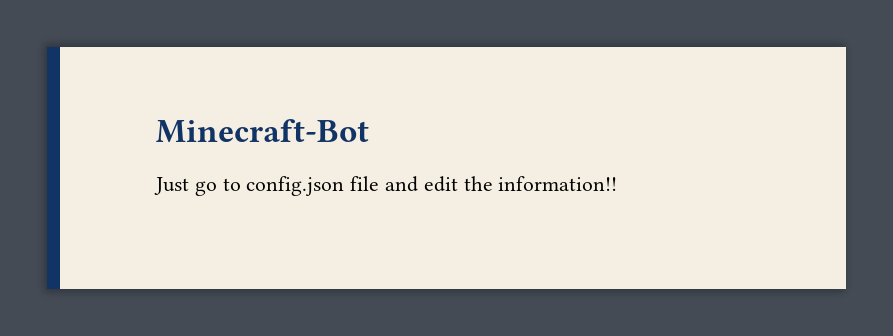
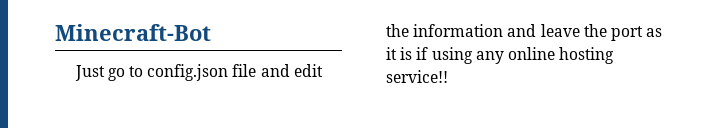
[498,176,618,191] information!! -> [413,24,663,41] [386,47,615,64] [386,70,448,83] information and leave the port as it is if using any online hosting service!!

